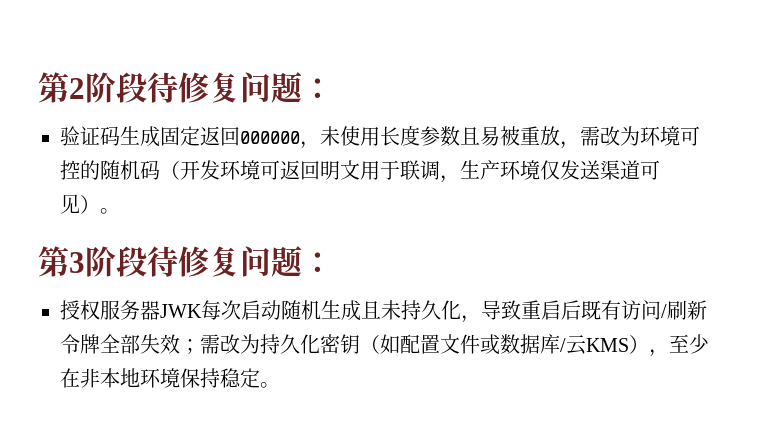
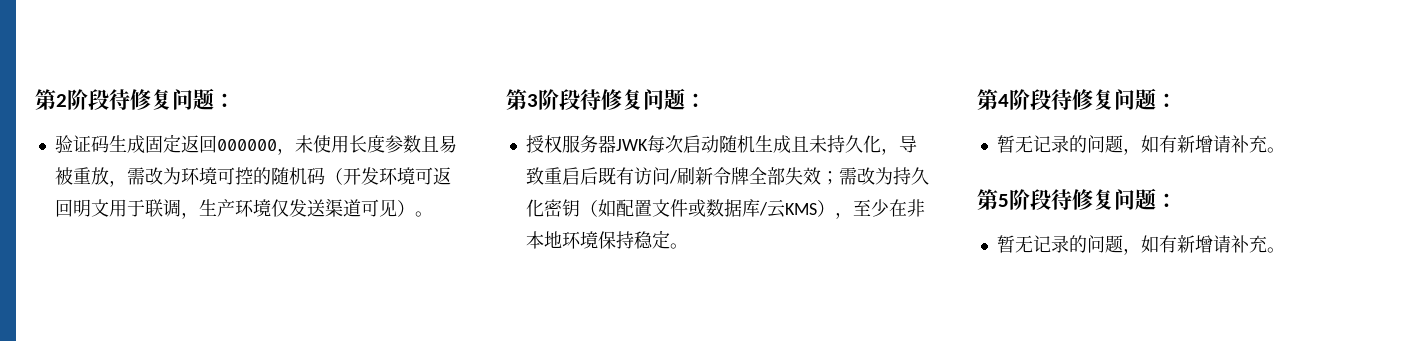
(280, 385) none -> [977,88,1177,110] [996,135,1285,155] [977,188,1177,210] [996,235,1285,255] // 第4阶段待修复问题： // 暂无记录的问题，如有新增请补充。 // 第5阶段待修复问题： // 暂无记录的问题，如有新增请补充。

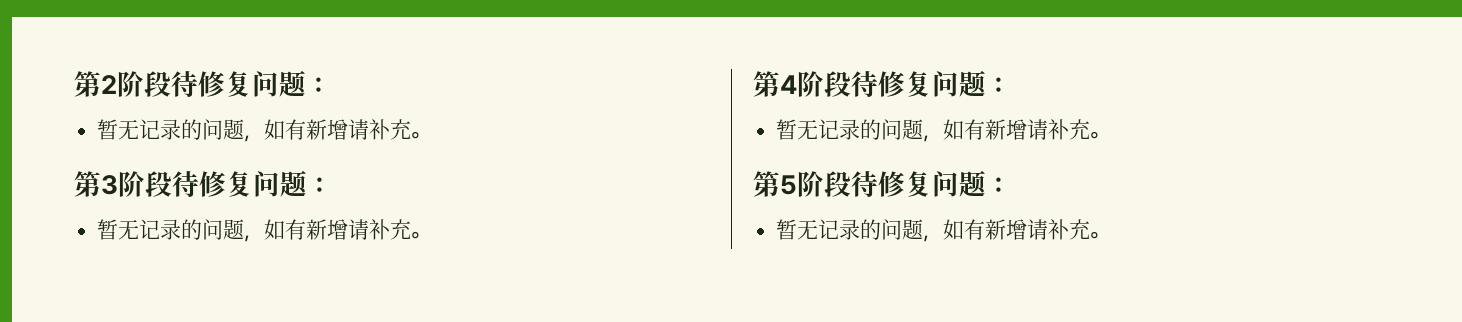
[54,134,457,155] [54,167,451,187] [54,199,415,219] 验证码生成固定返回000000，未使用长度参数且易被重放，需改为环境可控的随机码（开发环境可返回明文用于联调，生产环境仅发送渠道可见） -> [97,119,412,142] 暂无记录的问题，如有新增请补充
[525,135,917,155] [525,167,929,185] [525,199,925,219] [525,230,670,249] 授权服务器JWK每次启动随机生成且未持久化，导致重启后既有访问/刷新令牌全部失效；需改为持久化密钥（如配置文件或数据库/云KMS），至少在非本地环境保持稳定 -> [97,219,412,242] 暂无记录的问题，如有新增请补充

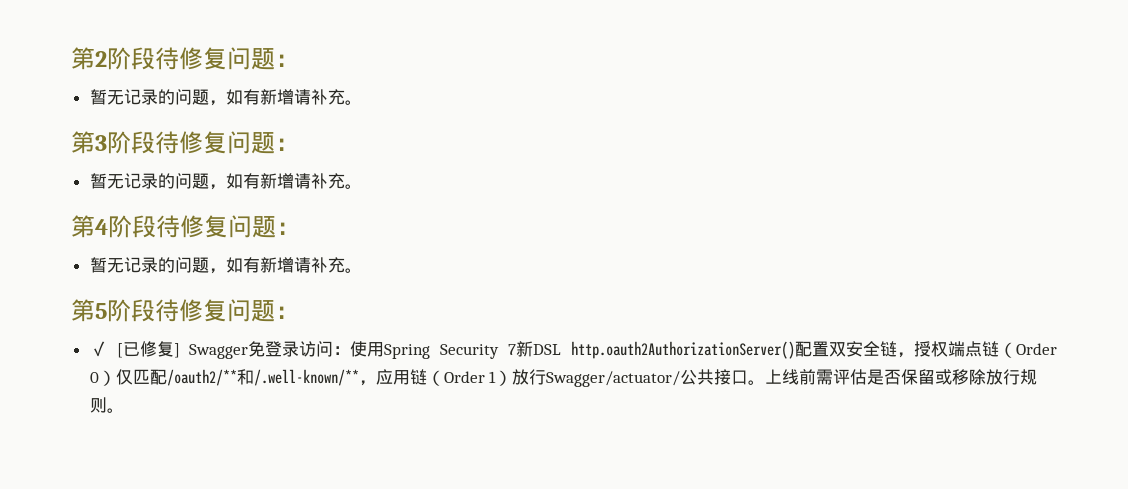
[776,219,1091,242] 暂无记录的问题，如有新增请补充 -> [89,341,1057,359] [89,369,1038,387] [89,397,107,413] ✓ [已修复] Swagger免登录访问：使用Spring Security 7新DSL http.oauth2AuthorizationServer()配置双安全链，授权端点链（Order 0）仅匹配/oauth2/**和/.well-known/**，应用链（Order 1）放行Swagger/actuator/公共接口。上线前需评估是否保留或移除放行规则

